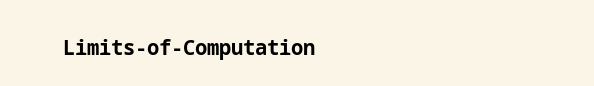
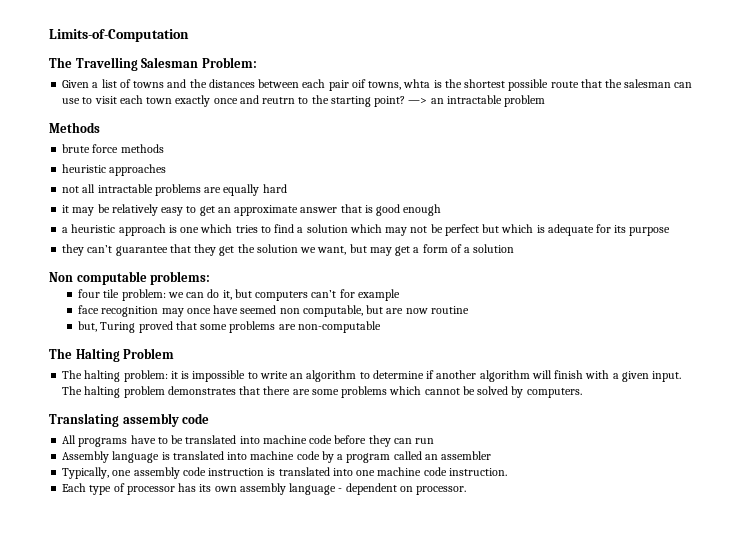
(315, 49) none -> [49,57,257,71] [62,79,693,91] [62,95,546,107] [49,122,100,133] [62,144,164,153] [62,164,167,176] [62,184,287,196] [62,204,442,216] [62,224,671,236] [62,244,515,256] [49,271,211,285] [78,289,400,301] [78,305,469,317] [78,321,381,333] [49,348,175,362] [62,370,682,382] [62,386,582,398] [49,413,210,427] [62,435,435,447] [62,451,492,463] [62,467,507,479] [62,483,467,495] // The Travelling Salesman Problem: // Given a list of towns and the distances between each pair oif towns, whta is the shortest possible route that the salesman can use to visit each town exactly once and reutrn to the starting point? —> an intractable problem // Methods // brute force methods // heuristic approaches // not all intractable problems are equally hard // it may be relatively easy to get an approximate answer that is good enough // a heuristic approach is one which tries to find a solution which may not be perfect but which is adequate for its purpose // they can’t guarantee that they get the solution we want, but may get a form of a solution // Non computable problems: // four tile problem: we can do it, but computers can’t for example // face recognition may once have seemed non computable, but are now routine // but, Turing proved that some problems are non-computable // The Halting Problem // The halting problem: it is impossible to write an algorithm to determine if another algorithm will finish with a given input. The halting problem demonstrates that there are some problems which cannot be solved by computers. // Translating assembly code // All programs have to be translated into machine code before they can run // Assembly language is translated into machine code by a program called an assembler // Typically, one assembly code instruction is translated into one machine code instruction. // Each type of processor has its own assembly language - dependent on processor.

